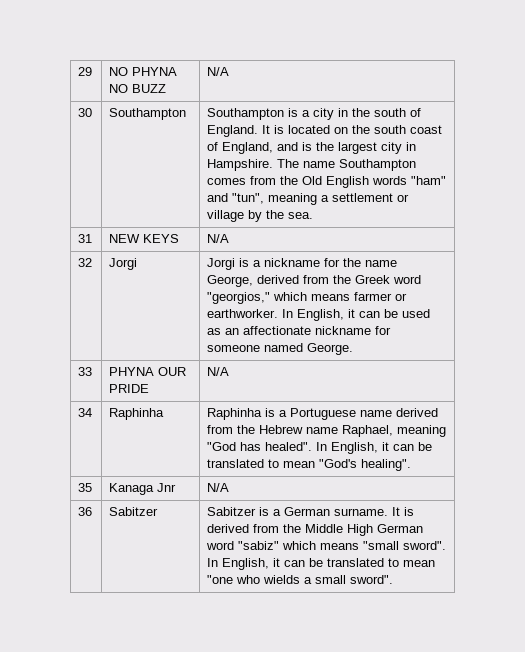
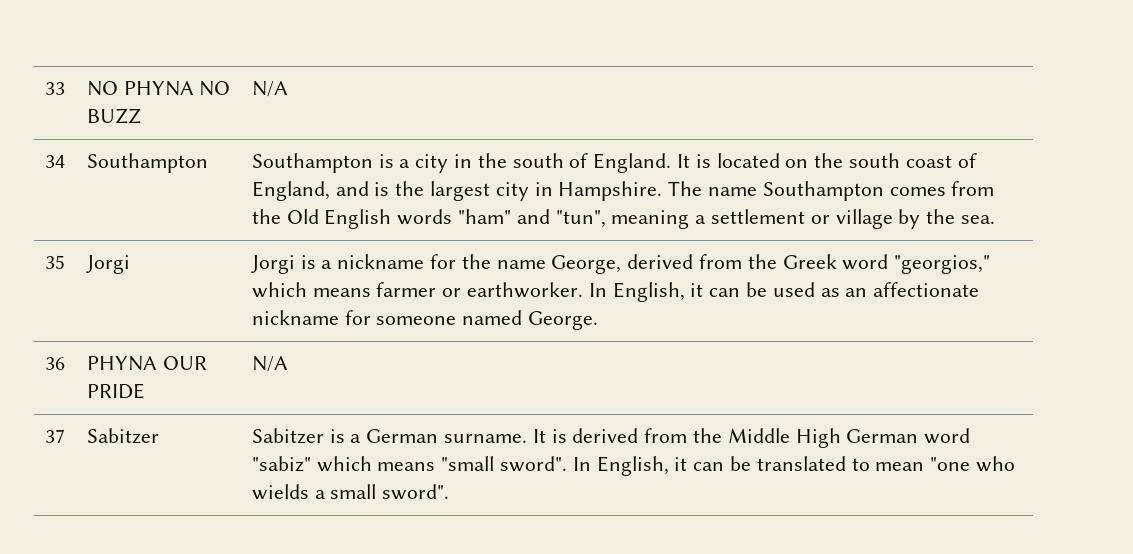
[78,67,93,76] 29 -> [44,82,65,95] 33
[78,108,93,117] 30 -> [44,155,65,168] 34
[78,234,93,243] [109,234,180,243] [207,234,230,243] [78,258,93,267] 31 | NEW KEYS | N/A // 32 -> [44,255,65,269] 35
[78,367,93,376] 33 -> [44,357,65,370] 36
[78,408,93,417] [109,408,165,420] [207,408,439,420] [207,425,447,437] [207,442,433,454] [207,459,412,471] [78,483,93,492] [109,483,177,495] [207,483,230,492] [78,507,93,516] 34 | Raphinha | Raphinha is a Portuguese name derived from the Hebrew name Raphael, meaning "God has healed". In English, it can be translated to mean "God's healing". // 35 | Kanaga Jnr | N/A // 36 -> [44,429,65,443] 37

